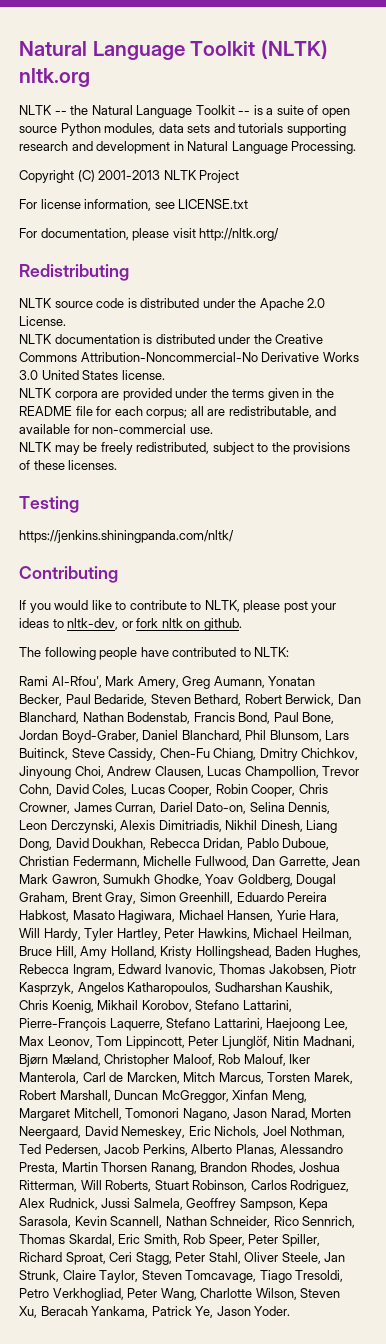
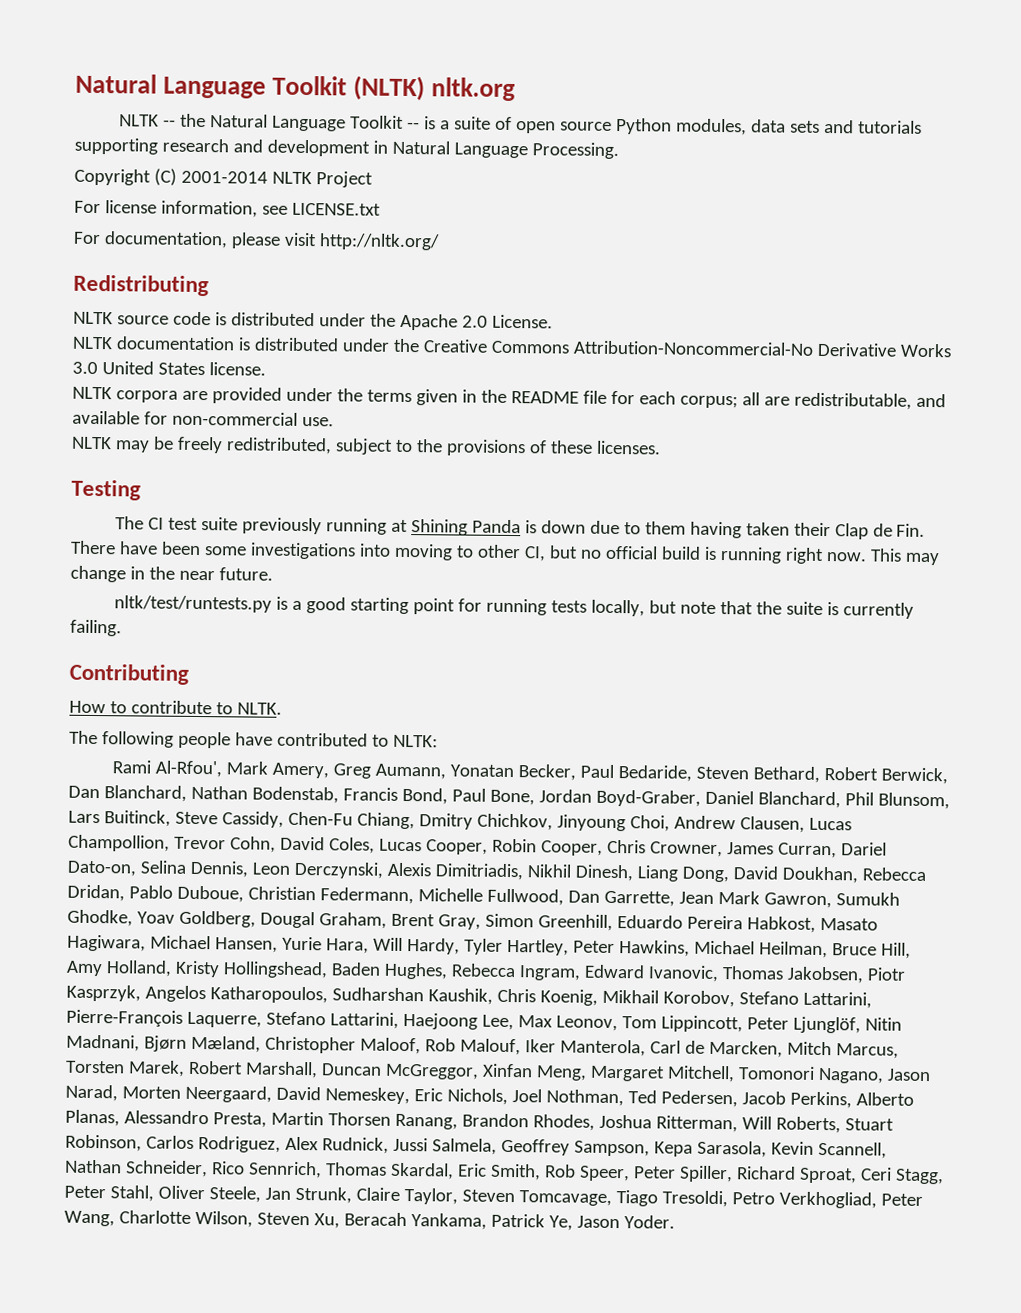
[98,170,161,180] 2001-2013 -> [180,170,268,184] 2001-2014
[19,530,234,543] [19,566,118,583] [19,600,337,613] [19,618,242,631] https://jenkins.shiningpanda.com/nltk/ // Contributing // If you would like to contribute to NLTK, please post your ideas to nltk-dev, or fork nltk on github. -> [114,516,926,540] [70,540,940,566] [70,565,273,583] [113,595,914,619] [70,619,122,637] [69,663,189,685] [69,700,282,715] The CI test suite previously running at Shining Panda is down due to them having taken their Clap de Fin. There have been some investigations into moving to other CI, but no official build is running right now. This may change in the near future. // nltk/test/runtests.py is a good starting point for running tests locally, but note that the suite is currently failing. // Contributing // How to contribute to NLTK.

